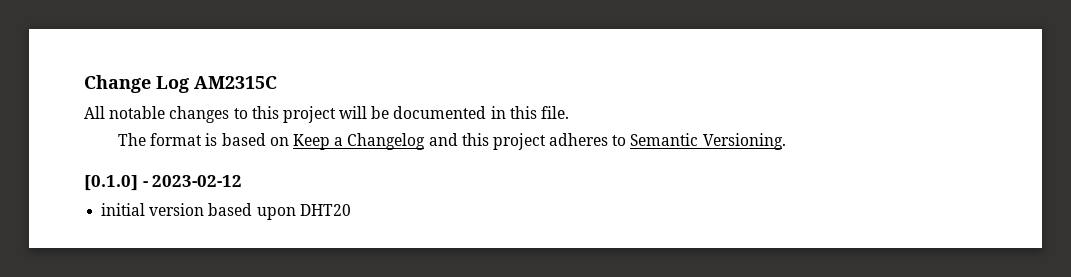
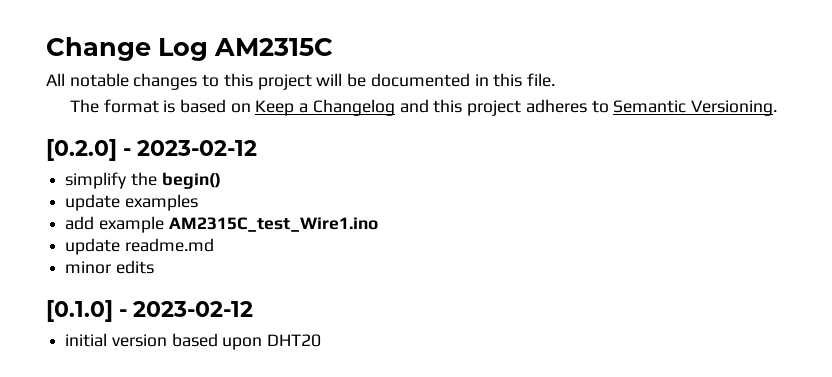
(786, 141) none -> [46,139,257,161] [65,172,221,189] [65,194,198,211] [65,216,378,233] [65,238,214,255] [65,260,154,274] // [0.2.0] - 2023-02-12 // simplify the begin() // update examples // add example AM2315C_test_Wire1.ino // update readme.md // minor edits

